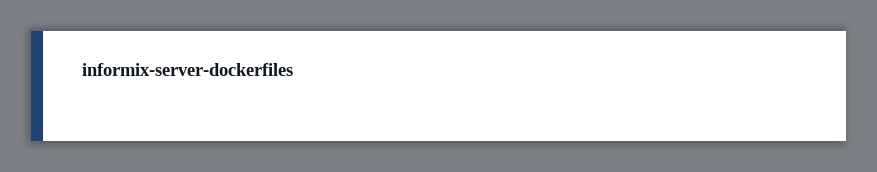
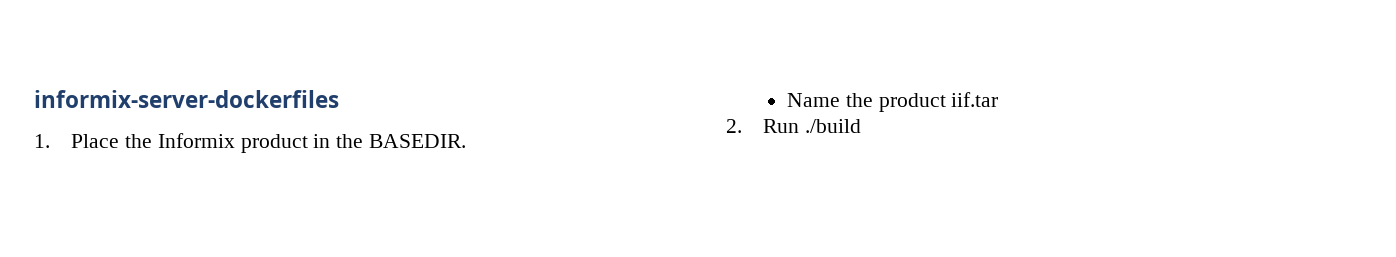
(293, 69) none -> [34,133,467,153] [786,92,999,112] [726,119,862,133] // 1. Place the Informix product in the BASEDIR. // Name the product iif.tar // 2. Run ./build

